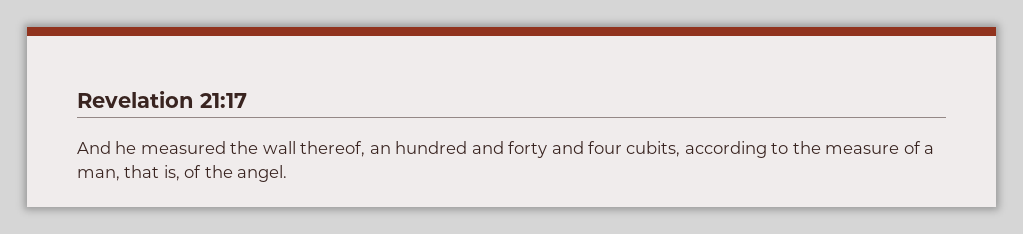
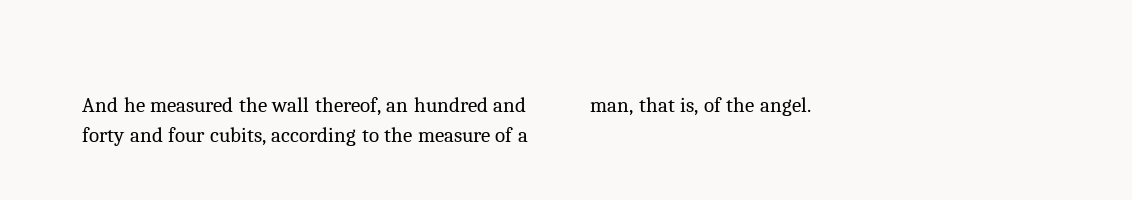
[77,91,247,108] Revelation 21:17 // -> (82, 104) none

